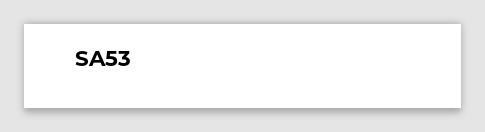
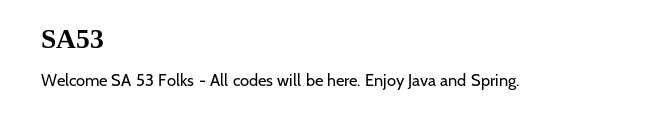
(131, 58) none -> [41,73,519,90] // Welcome SA 53 Folks - All codes will be here. Enjoy Java and Spring.

